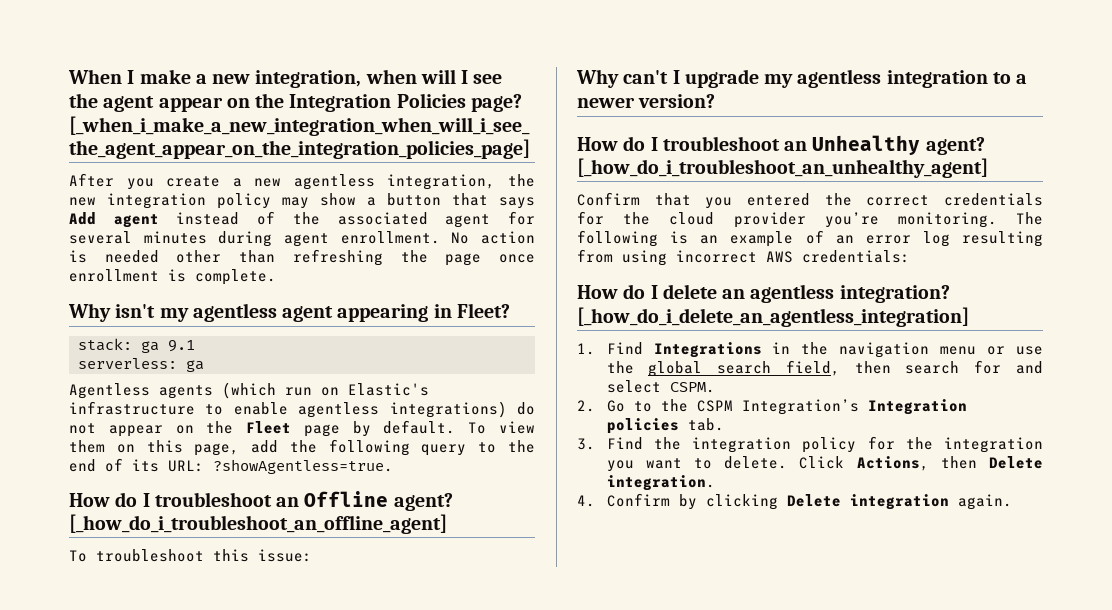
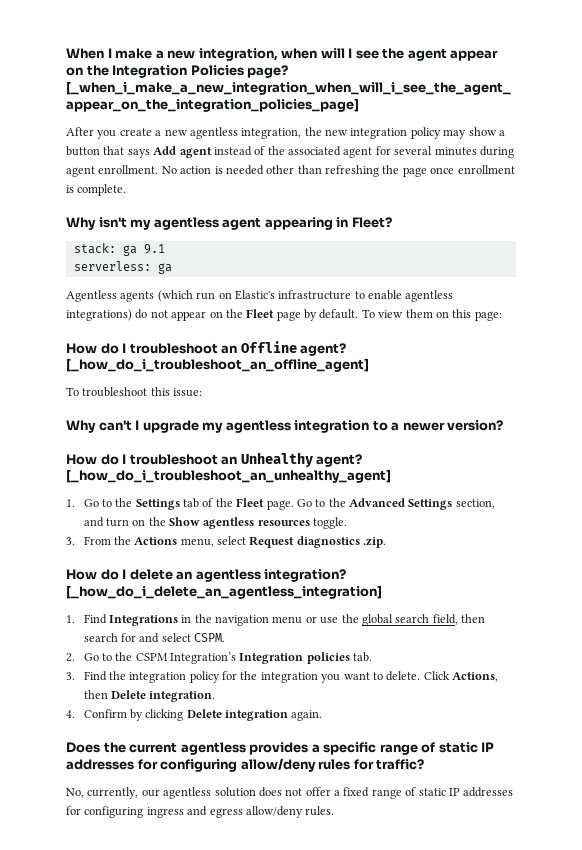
[194,439,535,456] [69,458,393,474] page, add the following query to the end of its URL: ?showAgentless=true. -> [474,311,502,321] page:
[577,192,1043,209] [577,211,1043,228] [577,230,1043,247] [577,249,910,266] Confirm that you entered the correct credentials for the cloud provider you’re monitoring. The following is an example of an error log resulting from using incorrect AWS credentials: -> [66,498,495,510] [83,517,348,529] [66,536,387,548] 1. Go to the Settings tab of the Fleet page. Go to the Advanced Settings section, and turn on the Show agentless resources toggle. // 3. From the Actions menu, select Request diagnostics .zip.
(1012, 502) none -> [66,742,495,755] [66,758,425,772] [66,787,514,799] [66,806,335,818] // Does the current agentless provides a specific range of static IP addresses for configuring allow/deny rules for traffic? // No, currently, our agentless solution does not offer a fixed range of static IP addresses for configuring ingress and egress allow/deny rules.

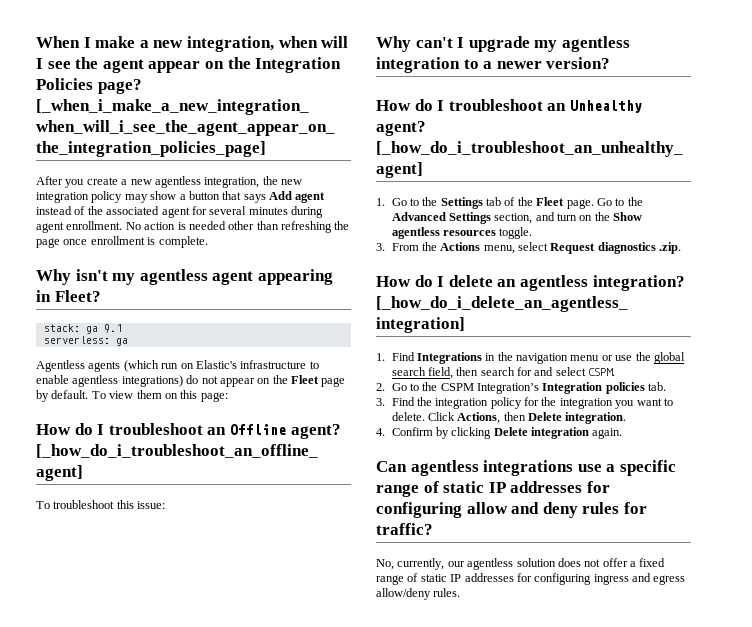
[66,742,309,755] Does the current agentless provides -> [376,460,602,476] Can agentless integrations use
[240,758,316,772] allow/deny -> [466,502,578,518] allow and deny

